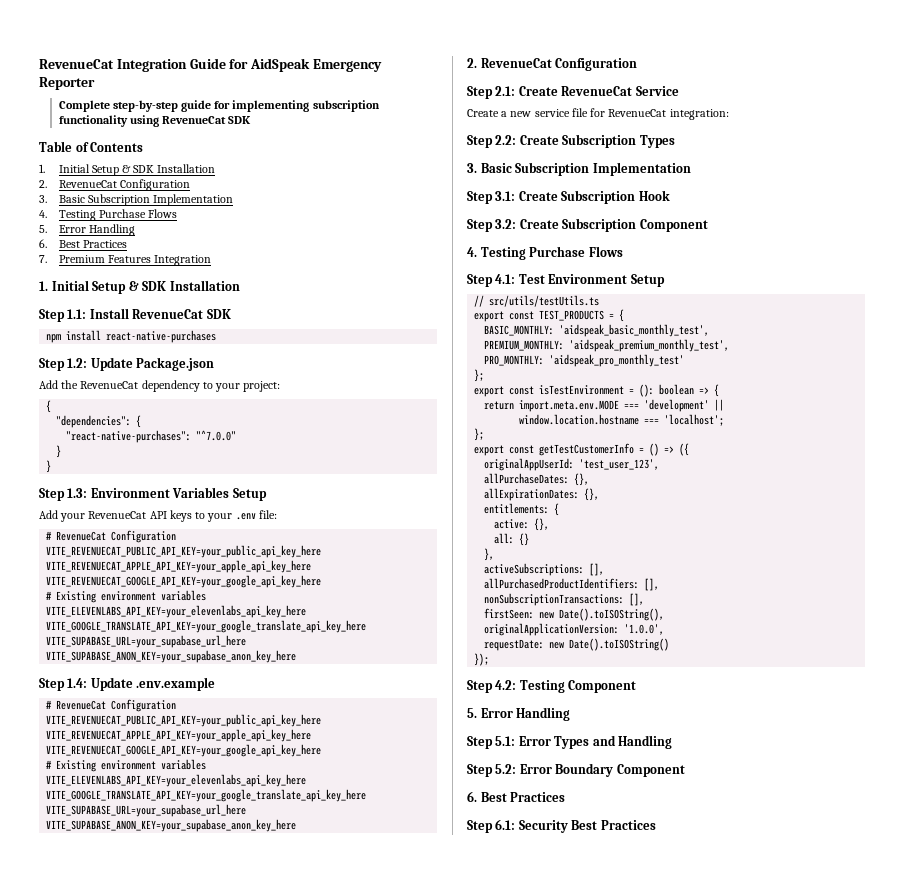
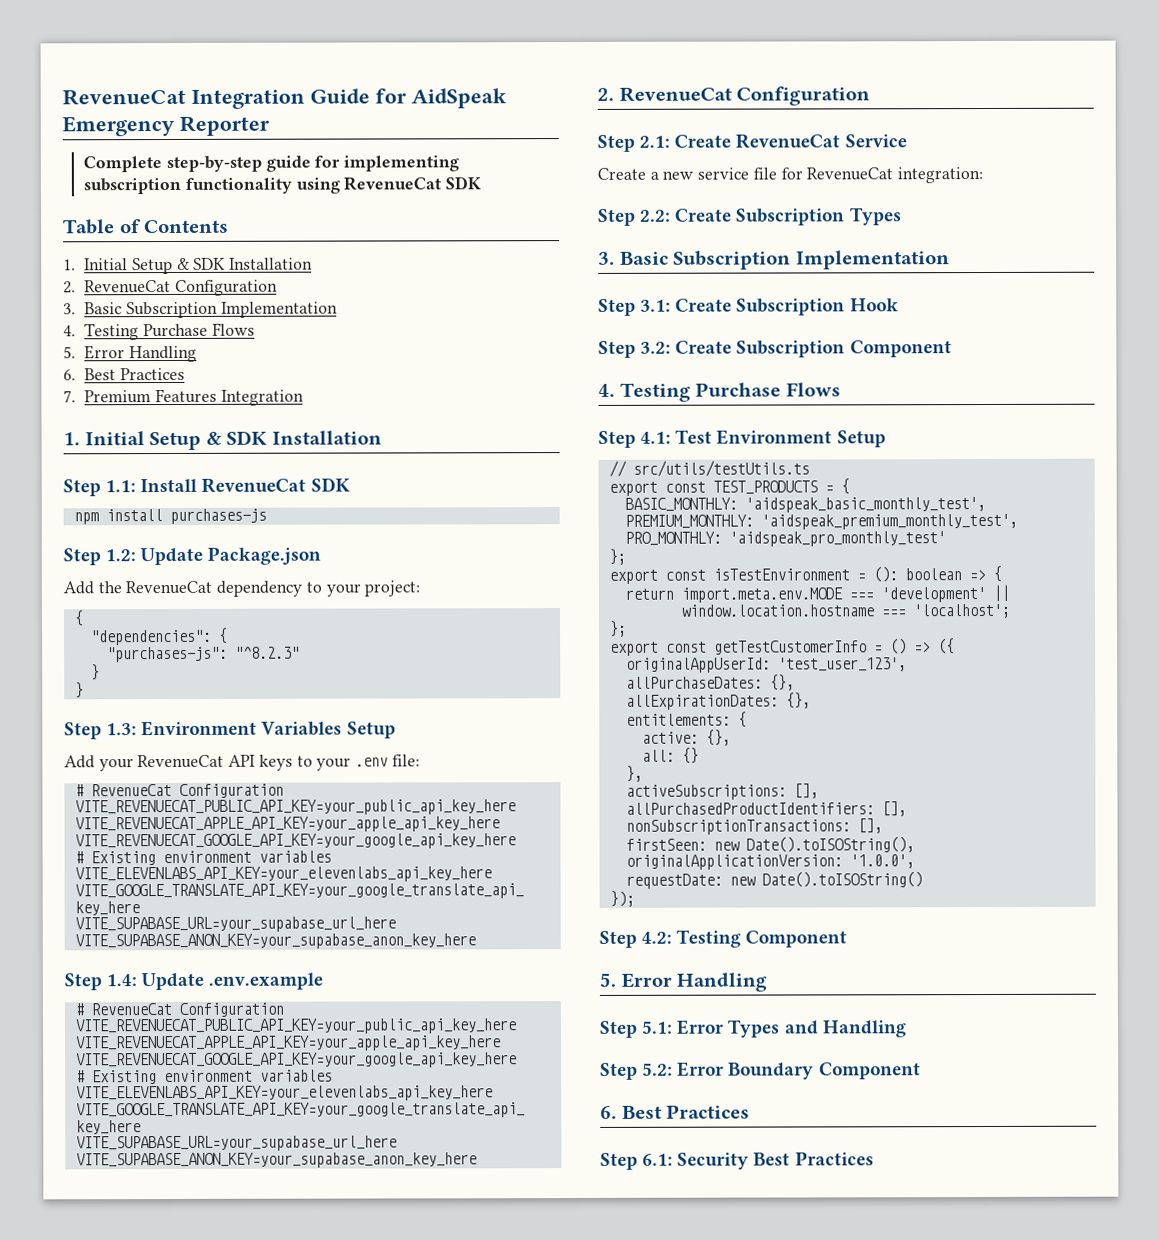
[106,330,217,343] react-native-purchases -> [169,508,267,525] purchases-js
[66,430,237,443] "react-native-purchases": "^7.0.0" -> [106,646,300,663] "purchases-js": "^8.2.3"

